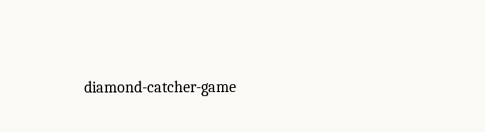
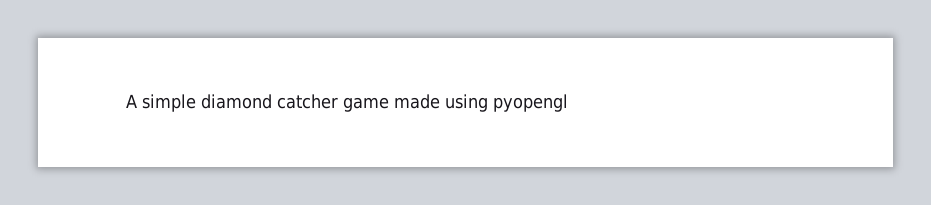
[84,80,237,97] diamond-catcher-game -> [126,94,568,112] A simple diamond catcher game made using pyopengl

